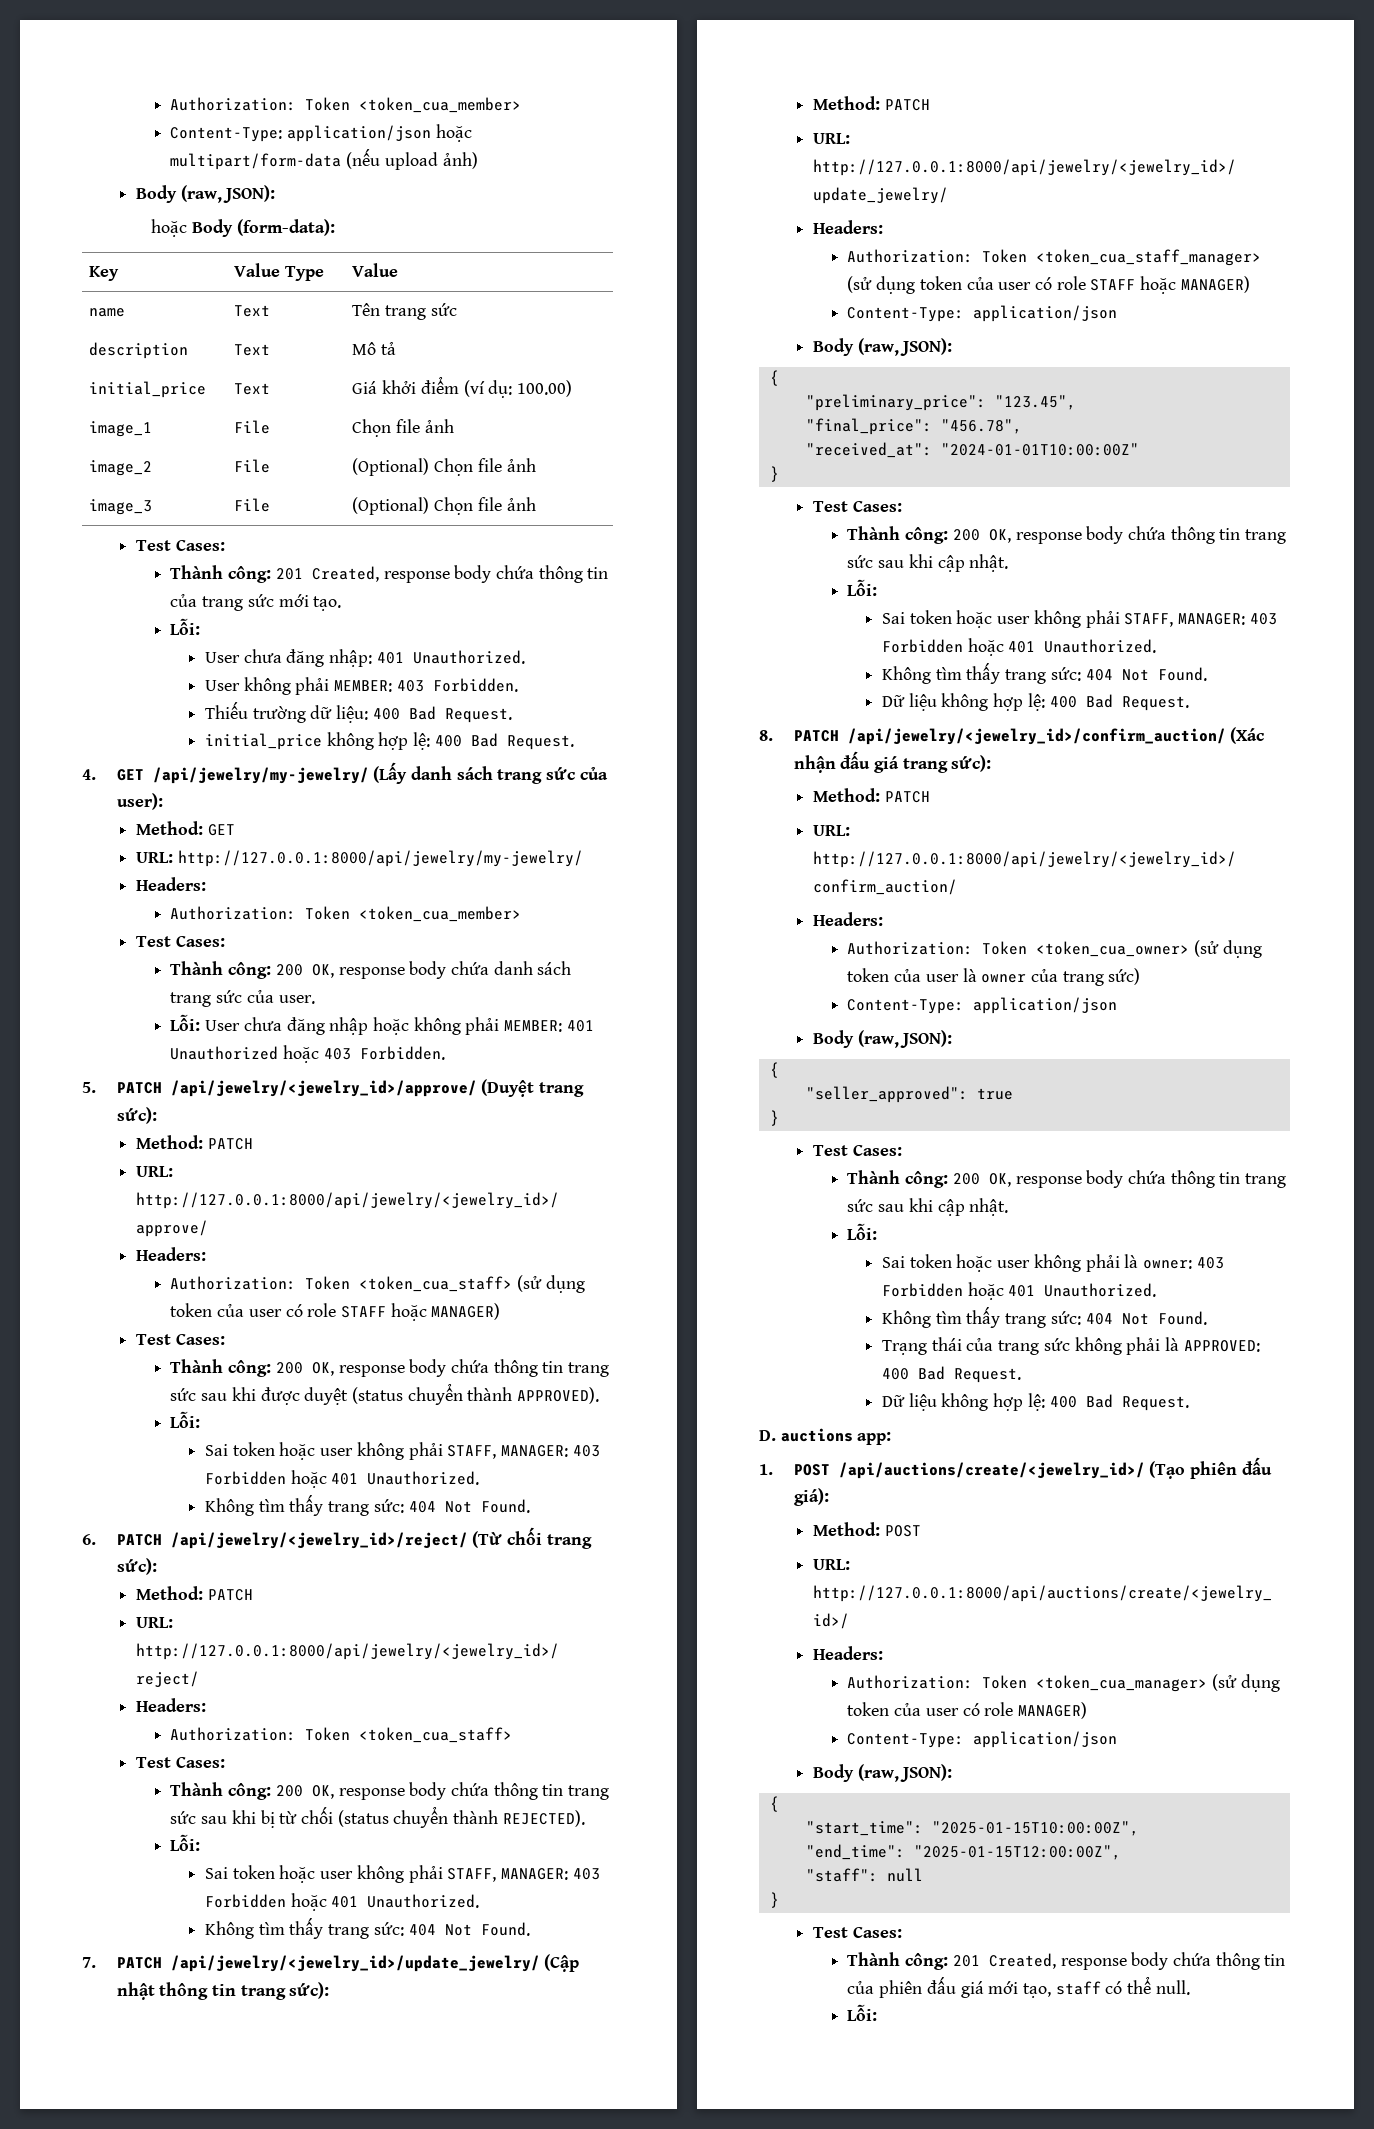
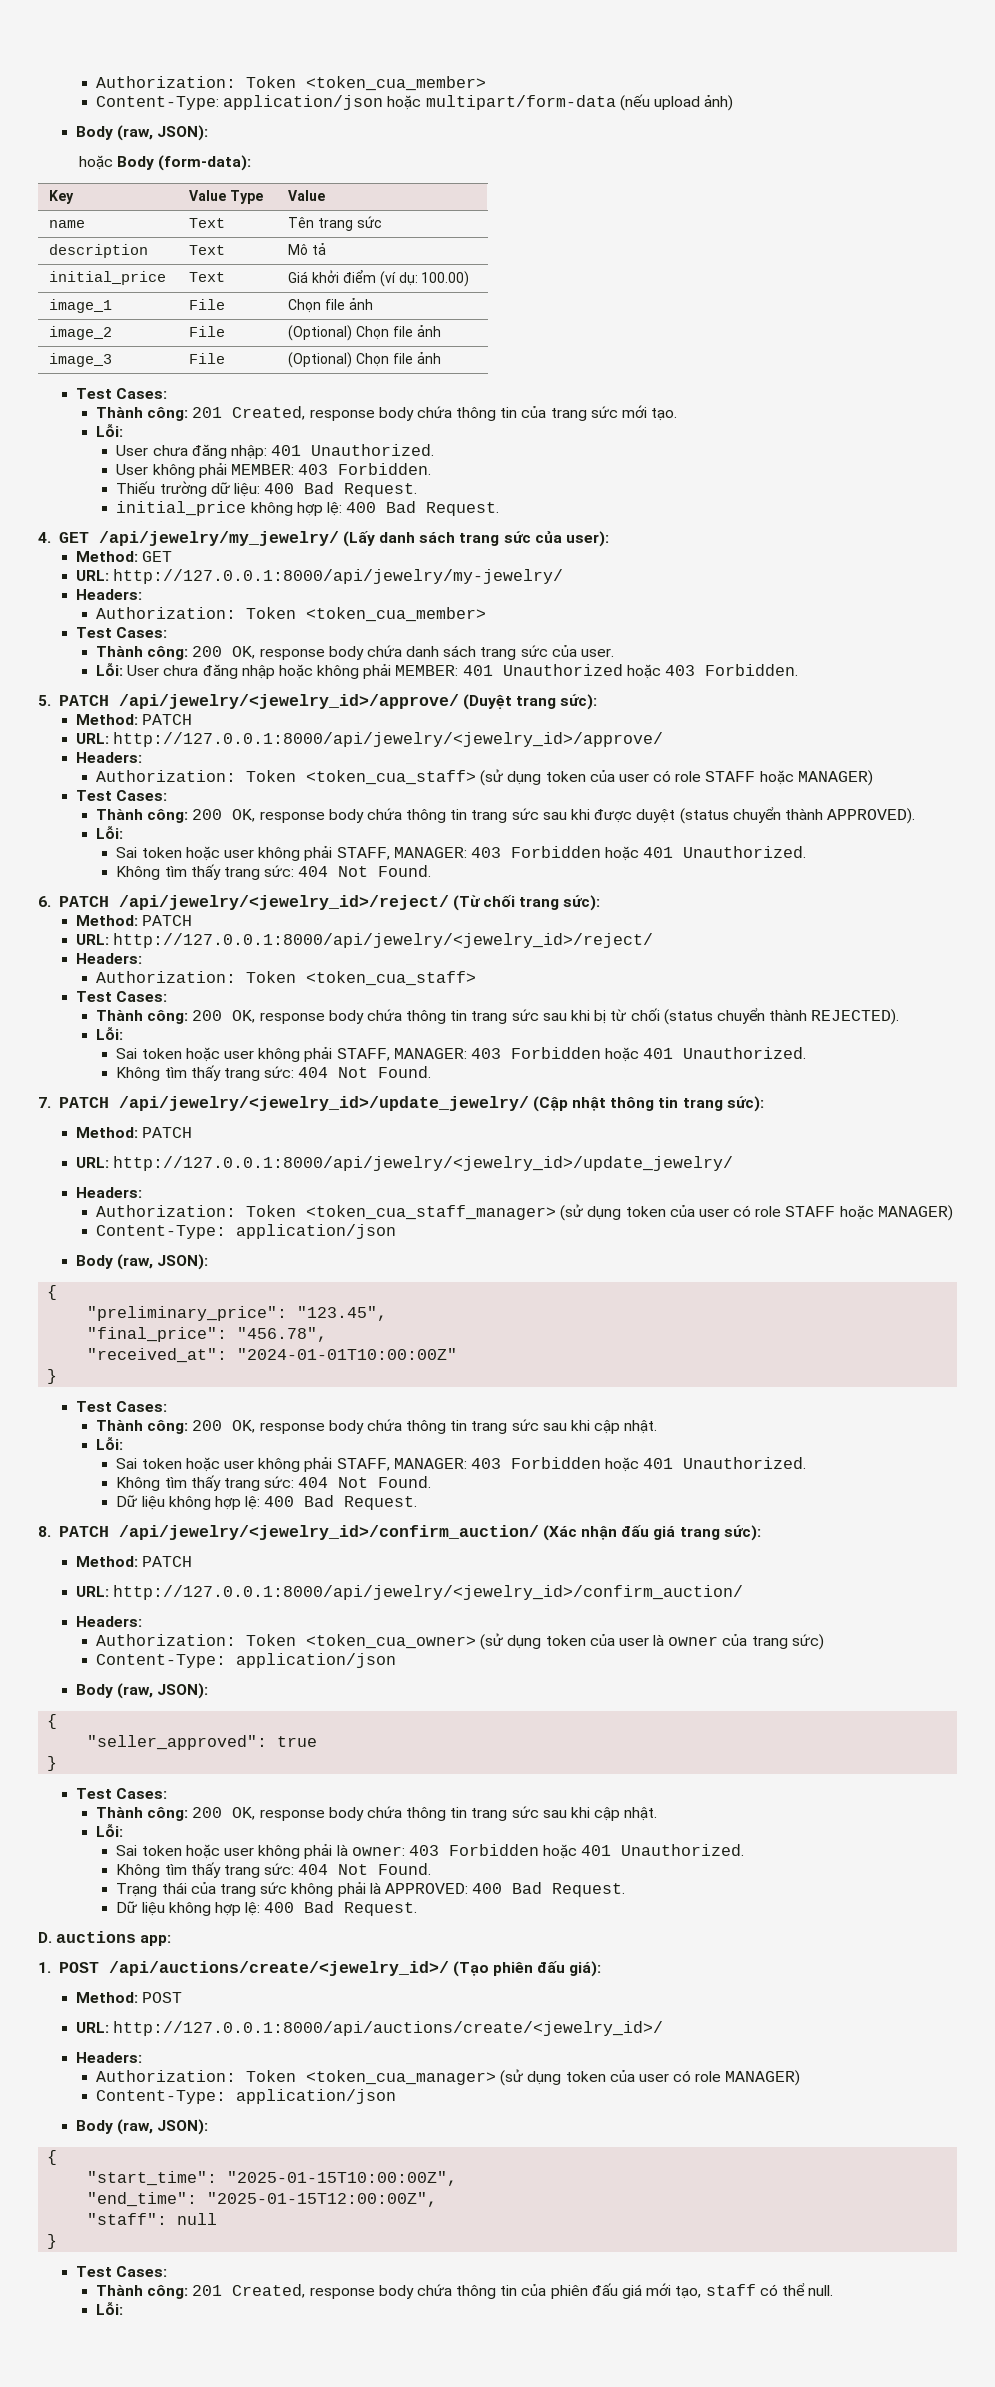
[152,767,369,784] /api/jewelry/my-jewelry/ -> [98,531,339,546] /api/jewelry/my_jewelry/

